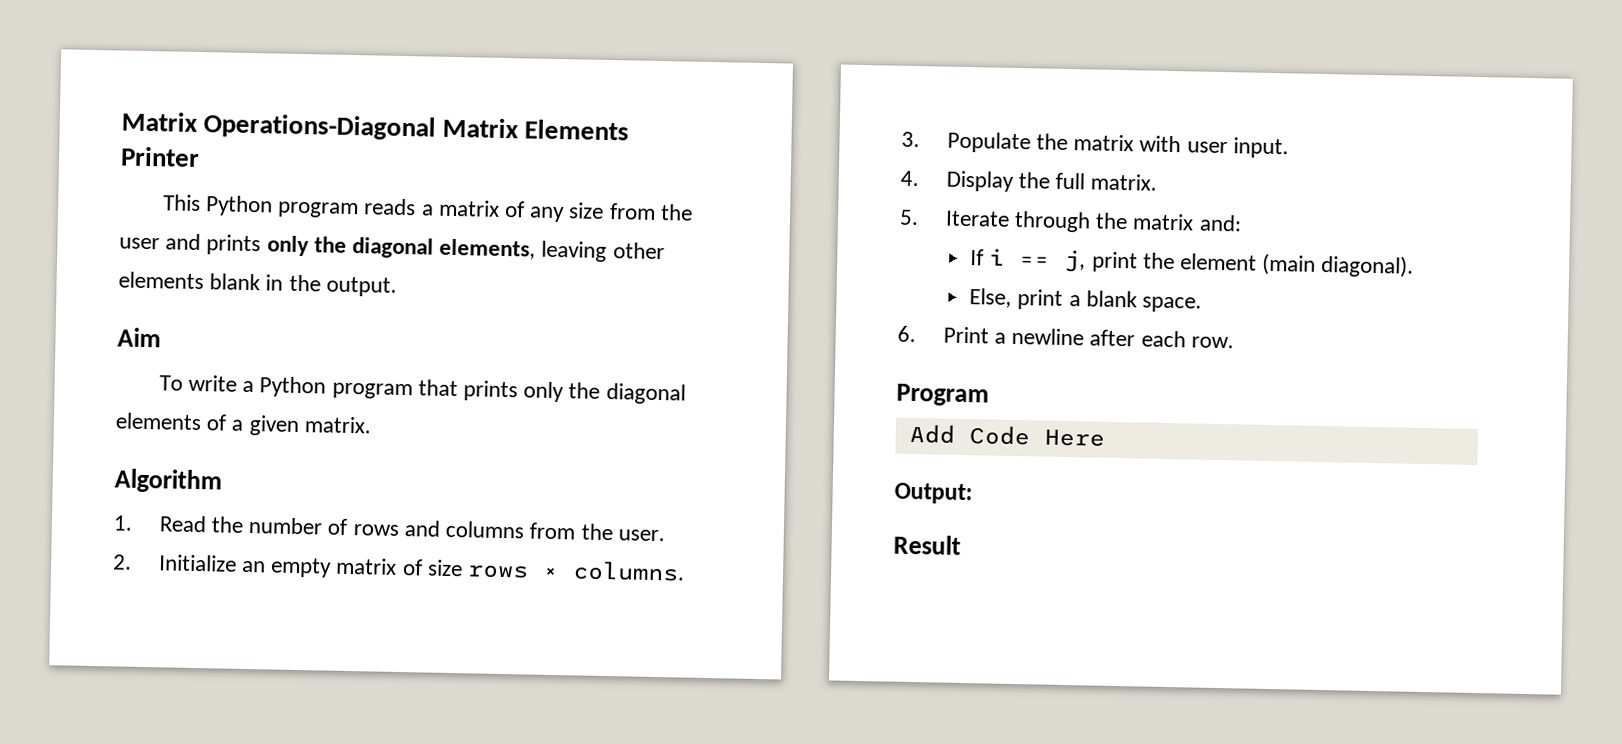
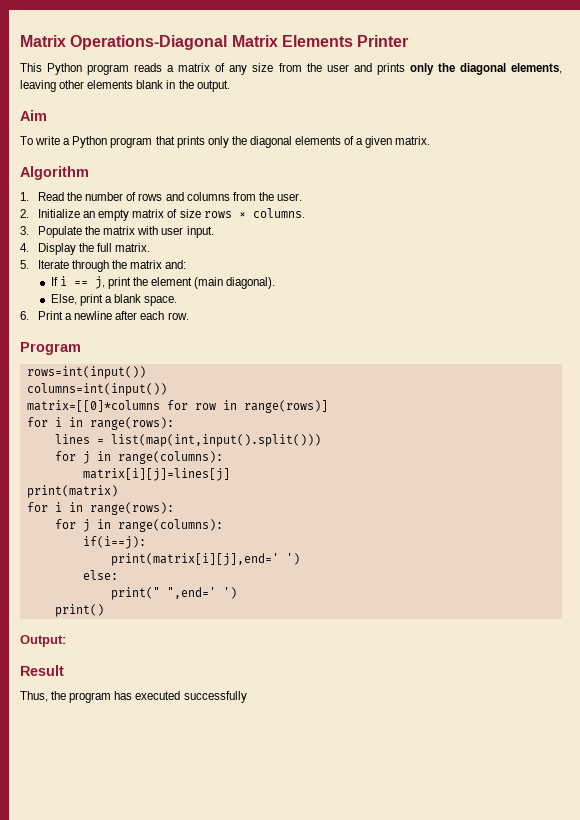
[908,423,1105,447] [894,482,973,505] [893,534,961,555] Add Code Here // Output: // Result -> [26,366,146,379] [26,383,167,396] [26,400,328,413] [26,417,174,430] [54,434,321,447] [54,451,223,464] [82,468,230,481] [26,485,118,498] [26,502,174,515] [54,519,223,532] [82,536,146,549] [110,553,300,566] [82,570,118,580] [110,587,237,600] [54,604,104,617] [20,635,66,647] [20,665,64,676] [20,691,247,703] rows=int(input()) // columns=int(input()) // matrix=[[0]*columns for row in range(rows)] // for i in range(rows): // lines = list(map(int,input().split())) // for j in range(columns): // matrix[i][j]=lines[j] // print(matrix) // for i in range(rows): // for j in range(columns): // if(i==j): // print(matrix[i][j],end=' ') // else: // print(" ",end=' ') // print() // Output: // Result // Thus, the program has executed successfully

